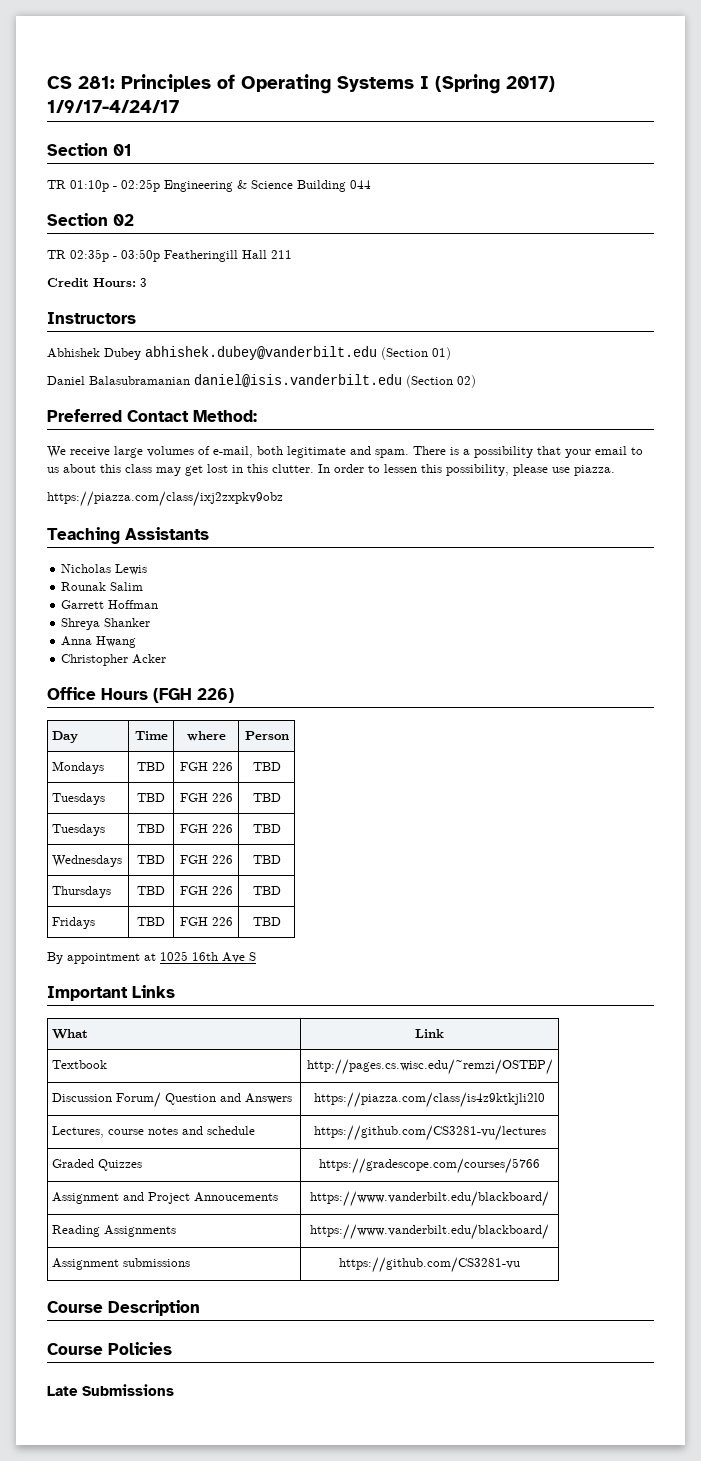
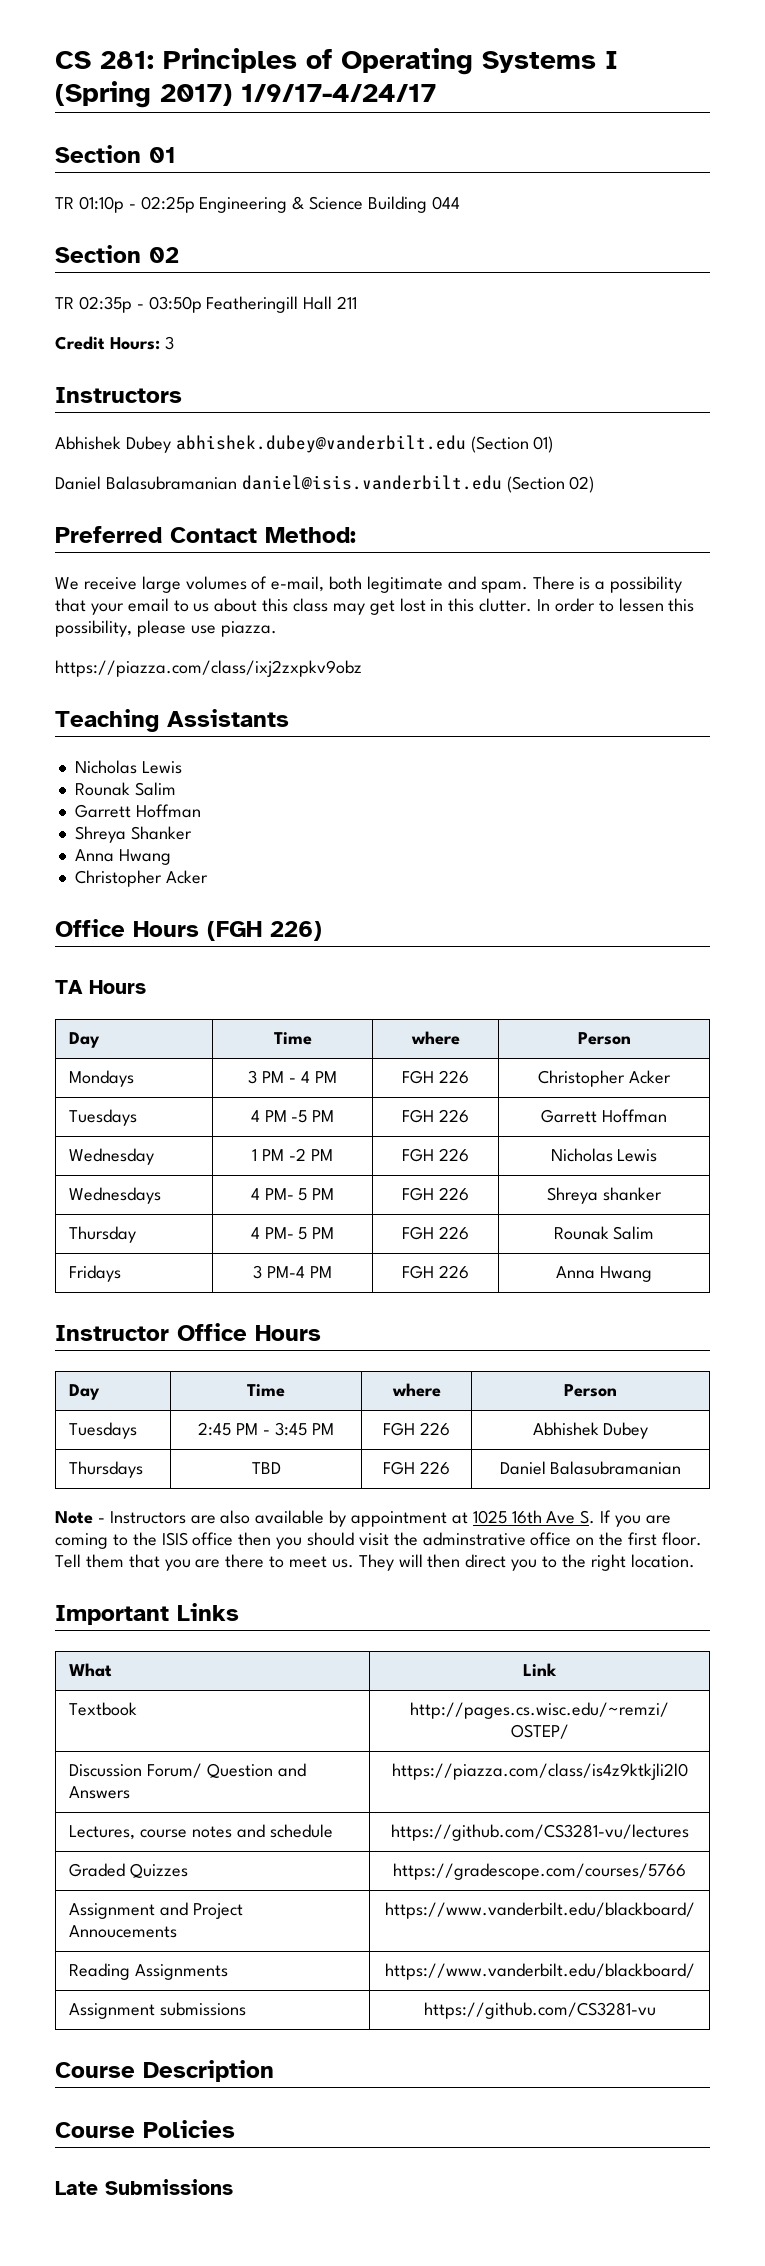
(234, 695) none -> [55,980,146,994] // TA Hours
[137,762,165,771] [179,762,233,771] [252,762,281,771] [52,793,106,805] [137,793,165,802] [179,793,233,802] [252,793,281,802] [52,824,106,836] [137,824,165,833] [179,824,233,833] [252,824,281,833] TBD | FGH 226 | TBD // Tuesdays | TBD | FGH 226 | TBD // Tuesdays | TBD | FGH 226 | TBD -> [248,1070,337,1084] [402,1070,469,1084] [538,1070,671,1087] [69,1109,138,1126] [250,1110,335,1123] [402,1109,469,1123] [541,1109,667,1123] [69,1148,155,1165] [252,1148,333,1161] [402,1148,469,1162] [550,1148,658,1162] 3 PM - 4 PM | FGH 226 | Christopher Acker // Tuesdays | 4 PM -5 PM | FGH 226 | Garrett Hoffman // Wednesday | 1 PM -2 PM | FGH 226 | Nicholas Lewis
[137,855,165,864] [179,855,233,864] [252,855,281,864] [52,886,112,898] [137,886,165,895] [179,886,233,895] [252,886,281,895] [52,917,96,929] [137,917,165,926] [179,917,233,926] [252,917,281,926] [47,952,63,964] TBD | FGH 226 | TBD // Thursdays | TBD | FGH 226 | TBD // Fridays | TBD | FGH 226 | TBD // By -> [250,1188,335,1201] [402,1187,469,1201] [547,1187,662,1204] [69,1226,137,1243] [250,1227,335,1240] [402,1226,469,1240] [553,1226,655,1240] [69,1265,122,1282] [253,1265,332,1279] [402,1265,469,1279] [556,1266,652,1282] [55,1323,321,1341] [69,1384,101,1400] [247,1384,285,1397] [391,1383,441,1397] [564,1384,617,1397] [69,1422,138,1439] [198,1422,334,1436] [383,1422,450,1436] [532,1422,649,1439] [69,1461,144,1478] [251,1462,281,1474] [383,1461,450,1475] [499,1461,682,1475] [55,1510,347,1527] 4 PM- 5 PM | FGH 226 | Shreya shanker // Thursday | 4 PM- 5 PM | FGH 226 | Rounak Salim // Fridays | 3 PM-4 PM | FGH 226 | Anna Hwang // Instructor Office Hours // Day | Time | where | Person // Tuesdays | 2:45 PM - 3:45 PM | FGH 226 | Abhishek Dubey // Thursdays | TBD | FGH 226 | Daniel Balasubramanian // Note - Instructors are also available by
[249,952,256,961] S -> [580,1510,671,1527] [55,1532,702,1549] [55,1554,695,1571] S. If you are coming to the ISIS office then you should visit the adminstrative office on the first floor. Tell them that you are there to meet us. They will then direct you to the right location.

